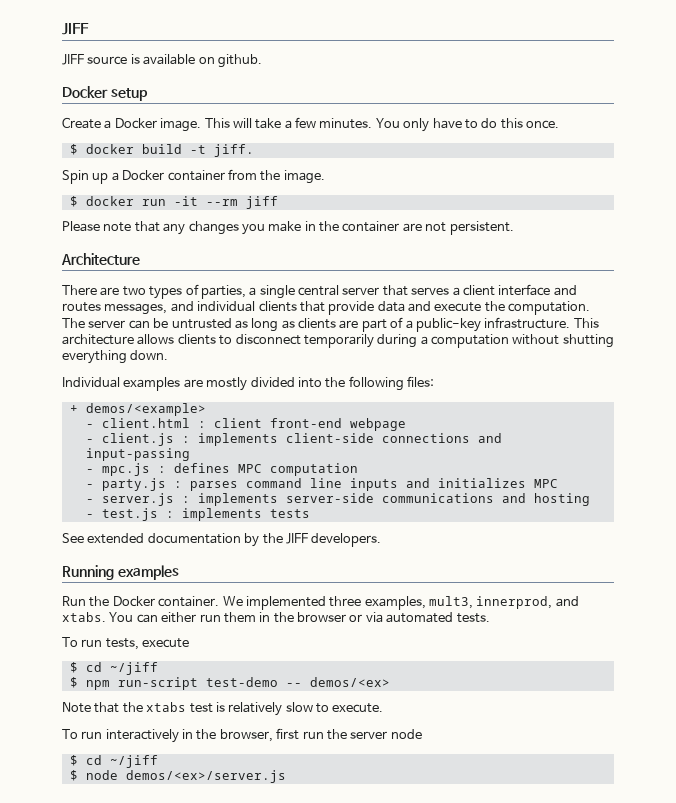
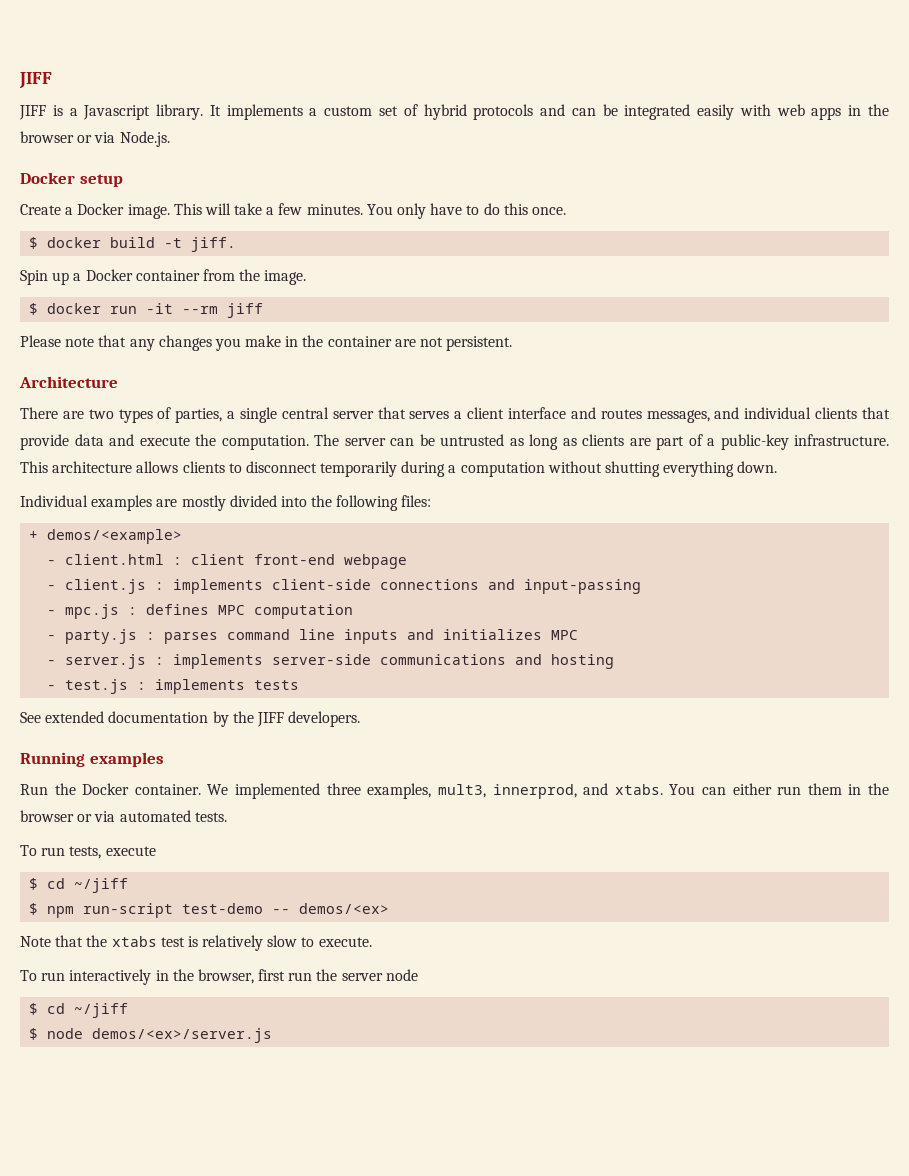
[87,54,262,68] source is available on github. -> [52,104,889,120] [20,131,170,147] is a Javascript library. It implements a custom set of hybrid protocols and can be integrated easily with web apps in the browser or via Node.js.

